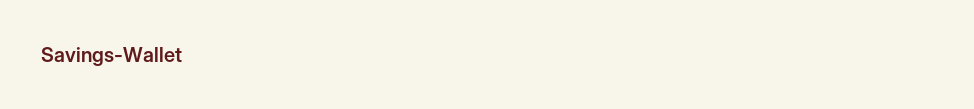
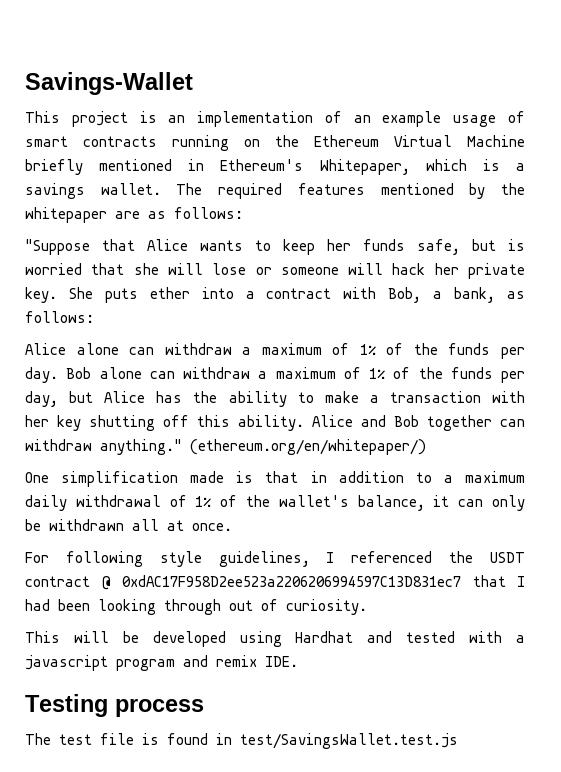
(182, 56) none -> [25,111,525,127] [25,135,525,151] [25,159,526,175] [25,183,525,199] [25,207,243,223] [25,239,525,255] [25,263,526,279] [25,287,526,303] [25,311,94,323] [25,343,525,359] [25,367,525,383] [25,391,526,407] [25,415,525,431] [25,439,426,455] [25,471,525,487] [25,495,526,511] [25,519,232,531] [25,551,525,567] [25,575,525,590] [25,599,367,615] [25,631,526,647] [25,655,298,671] [25,694,204,717] [25,733,458,749] // This project is an implementation of an example usage of smart contracts running on the Ethereum Virtual Machine briefly mentioned in Ethereum's Whitepaper, which is a savings wallet. The required features mentioned by the whitepaper are as follows: // "Suppose that Alice wants to keep her funds safe, but is worried that she will lose or someone will hack her private key. She puts ether into a contract with Bob, a bank, as follows: // Alice alone can withdraw a maximum of 1% of the funds per day. Bob alone can withdraw a maximum of 1% of the funds per day, but Alice has the ability to make a transaction with her key shutting off this ability. Alice and Bob together can withdraw anything." (ethereum.org/en/whitepaper/) // One simplification made is that in addition to a maximum daily withdrawal of 1% of the wallet's balance, it can only be withdrawn all at once. // For following style guidelines, I referenced the USDT contract @ 0xdAC17F958D2ee523a2206206994597C13D831ec7 that I had been looking through out of curiosity. // This will be developed using Hardhat and tested with a javascript program and remix IDE. // Testing process // The test file is found in test/SavingsWallet.test.js

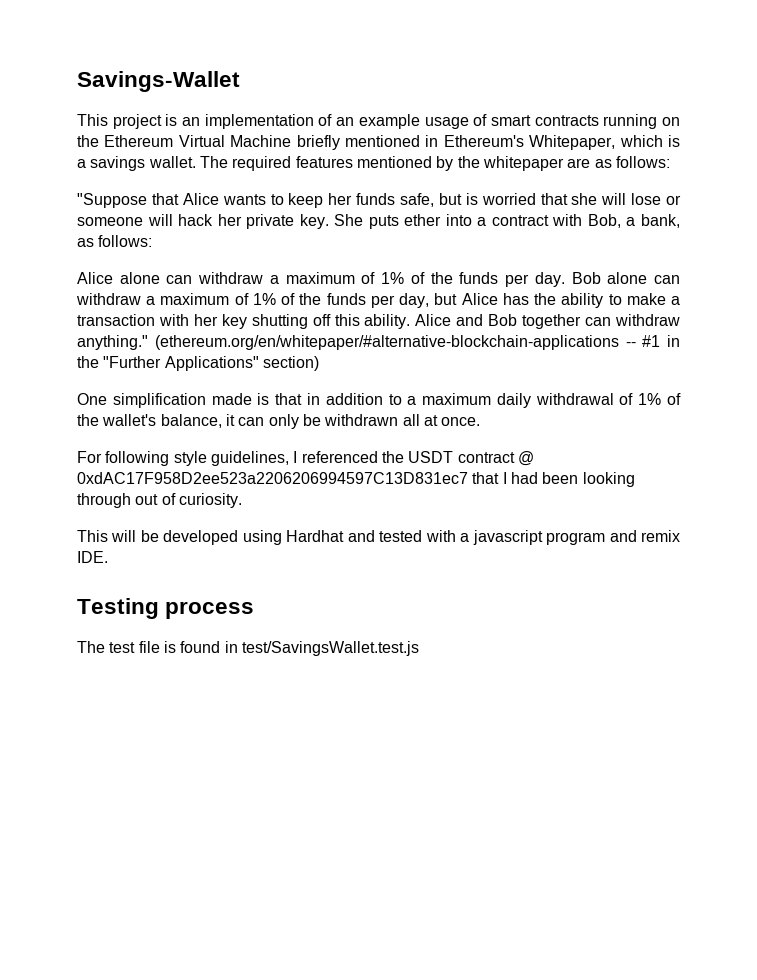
[190,439,426,455] (ethereum.org/en/whitepaper/) -> [154,335,680,350] [77,356,319,371] (ethereum.org/en/whitepaper/#alternative-blockchain-applications -- #1 in the "Further Applications" section)

